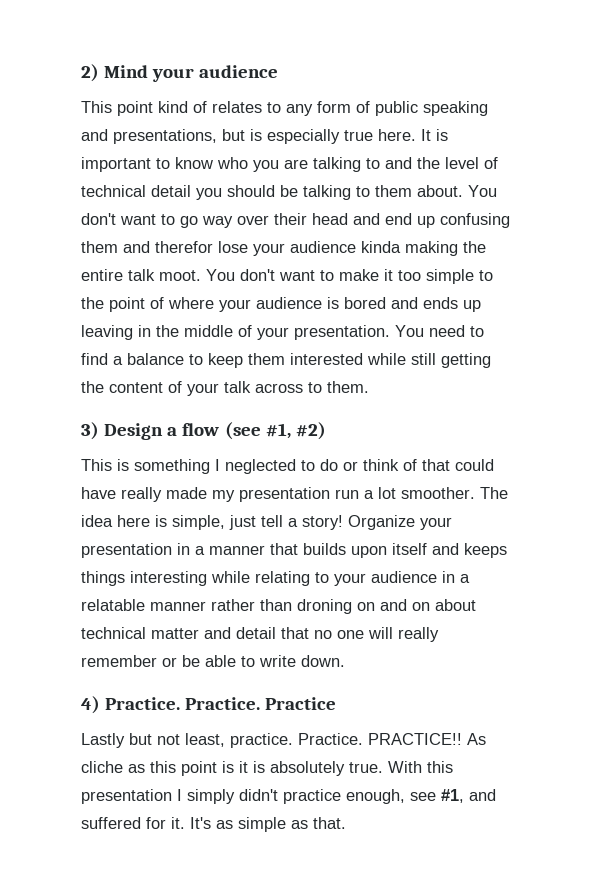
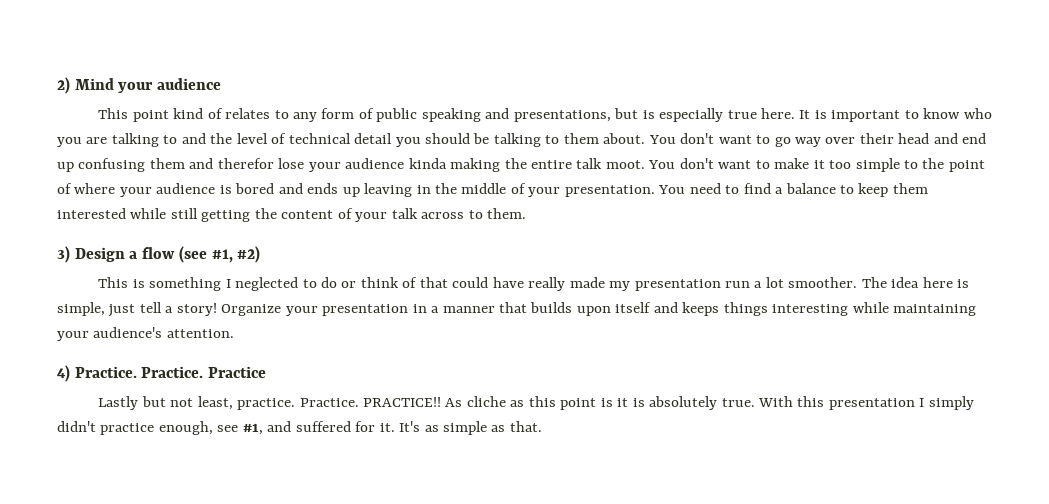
[255,571,470,586] [81,599,476,614] [81,627,439,642] [81,655,345,667] relating to your audience in a relatable manner rather than droning on and on about technical matter and detail that no one will really remember or be able to write down. -> [893,304,977,316] [57,327,234,341] maintaining your audience's attention.

